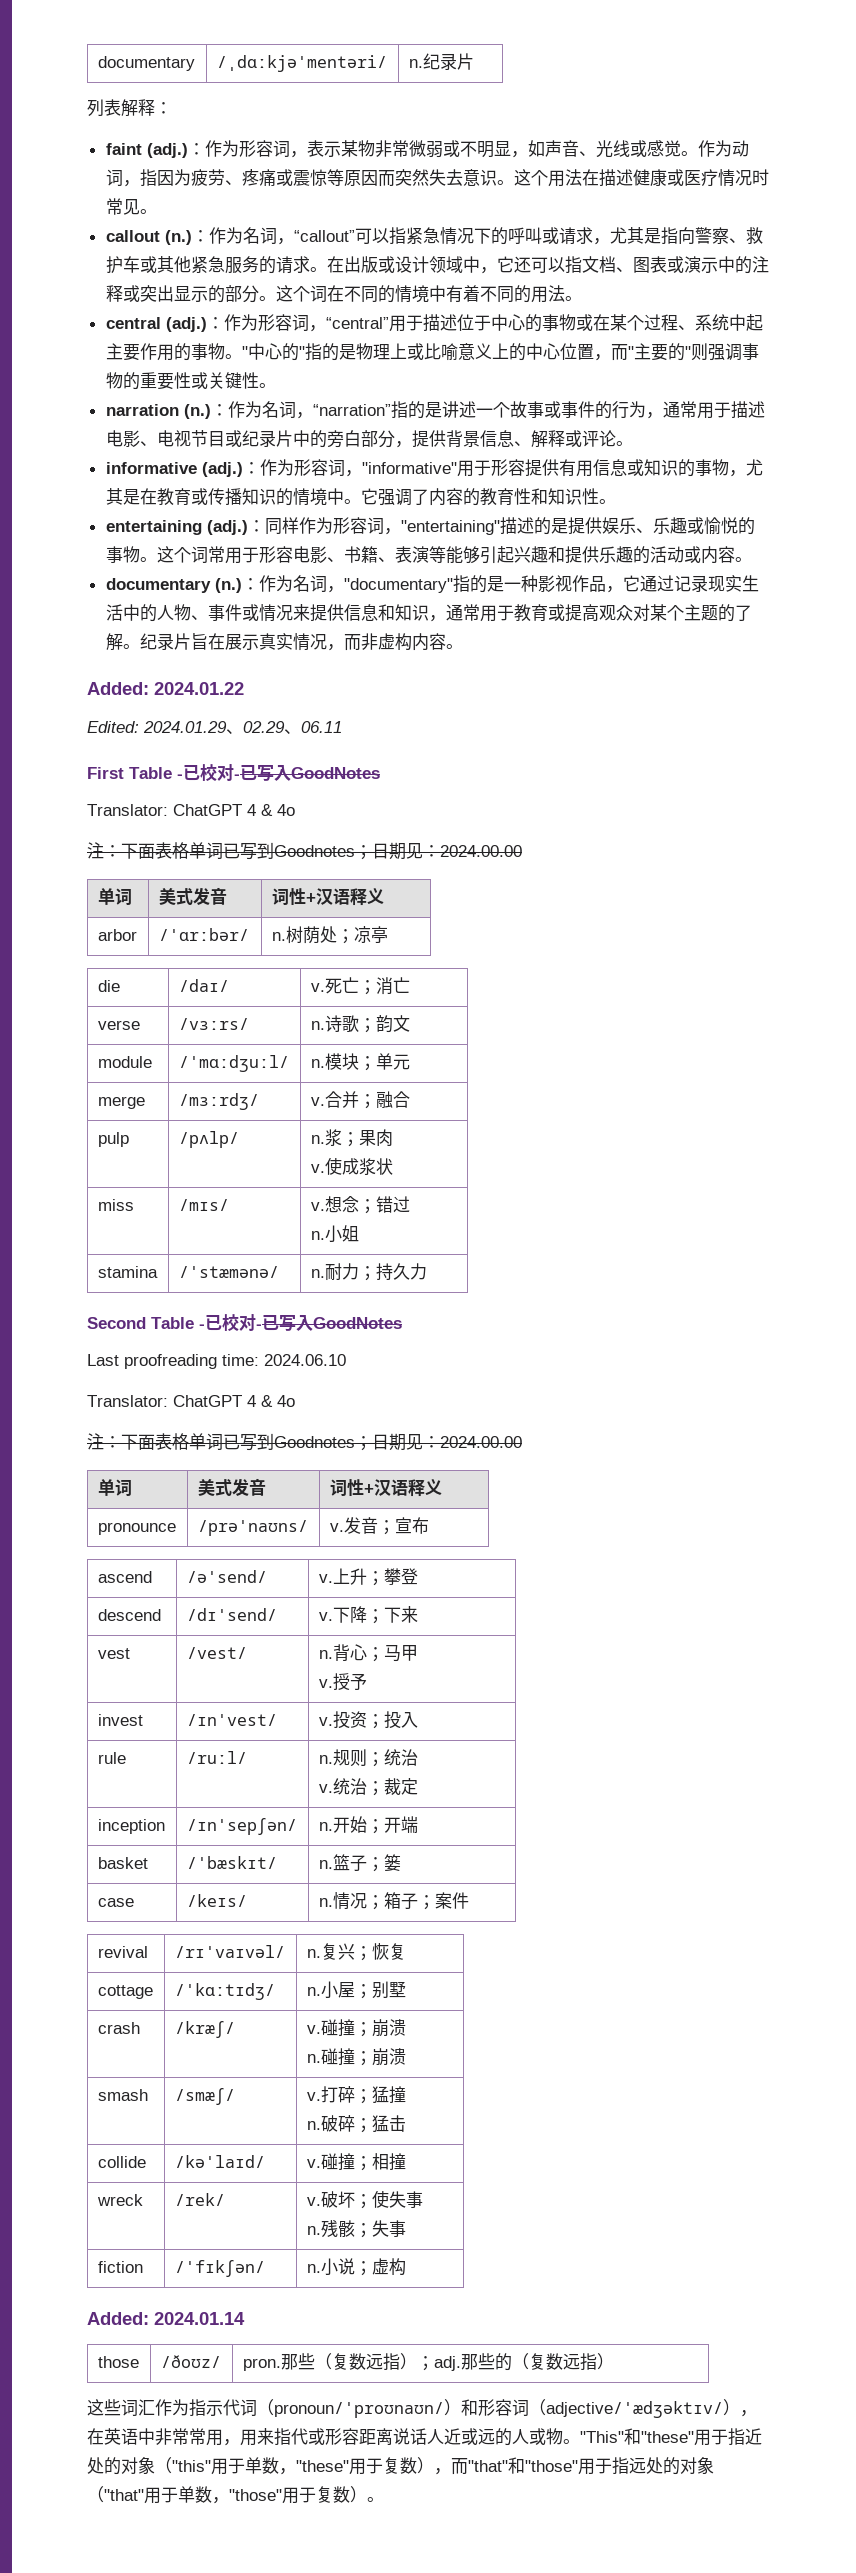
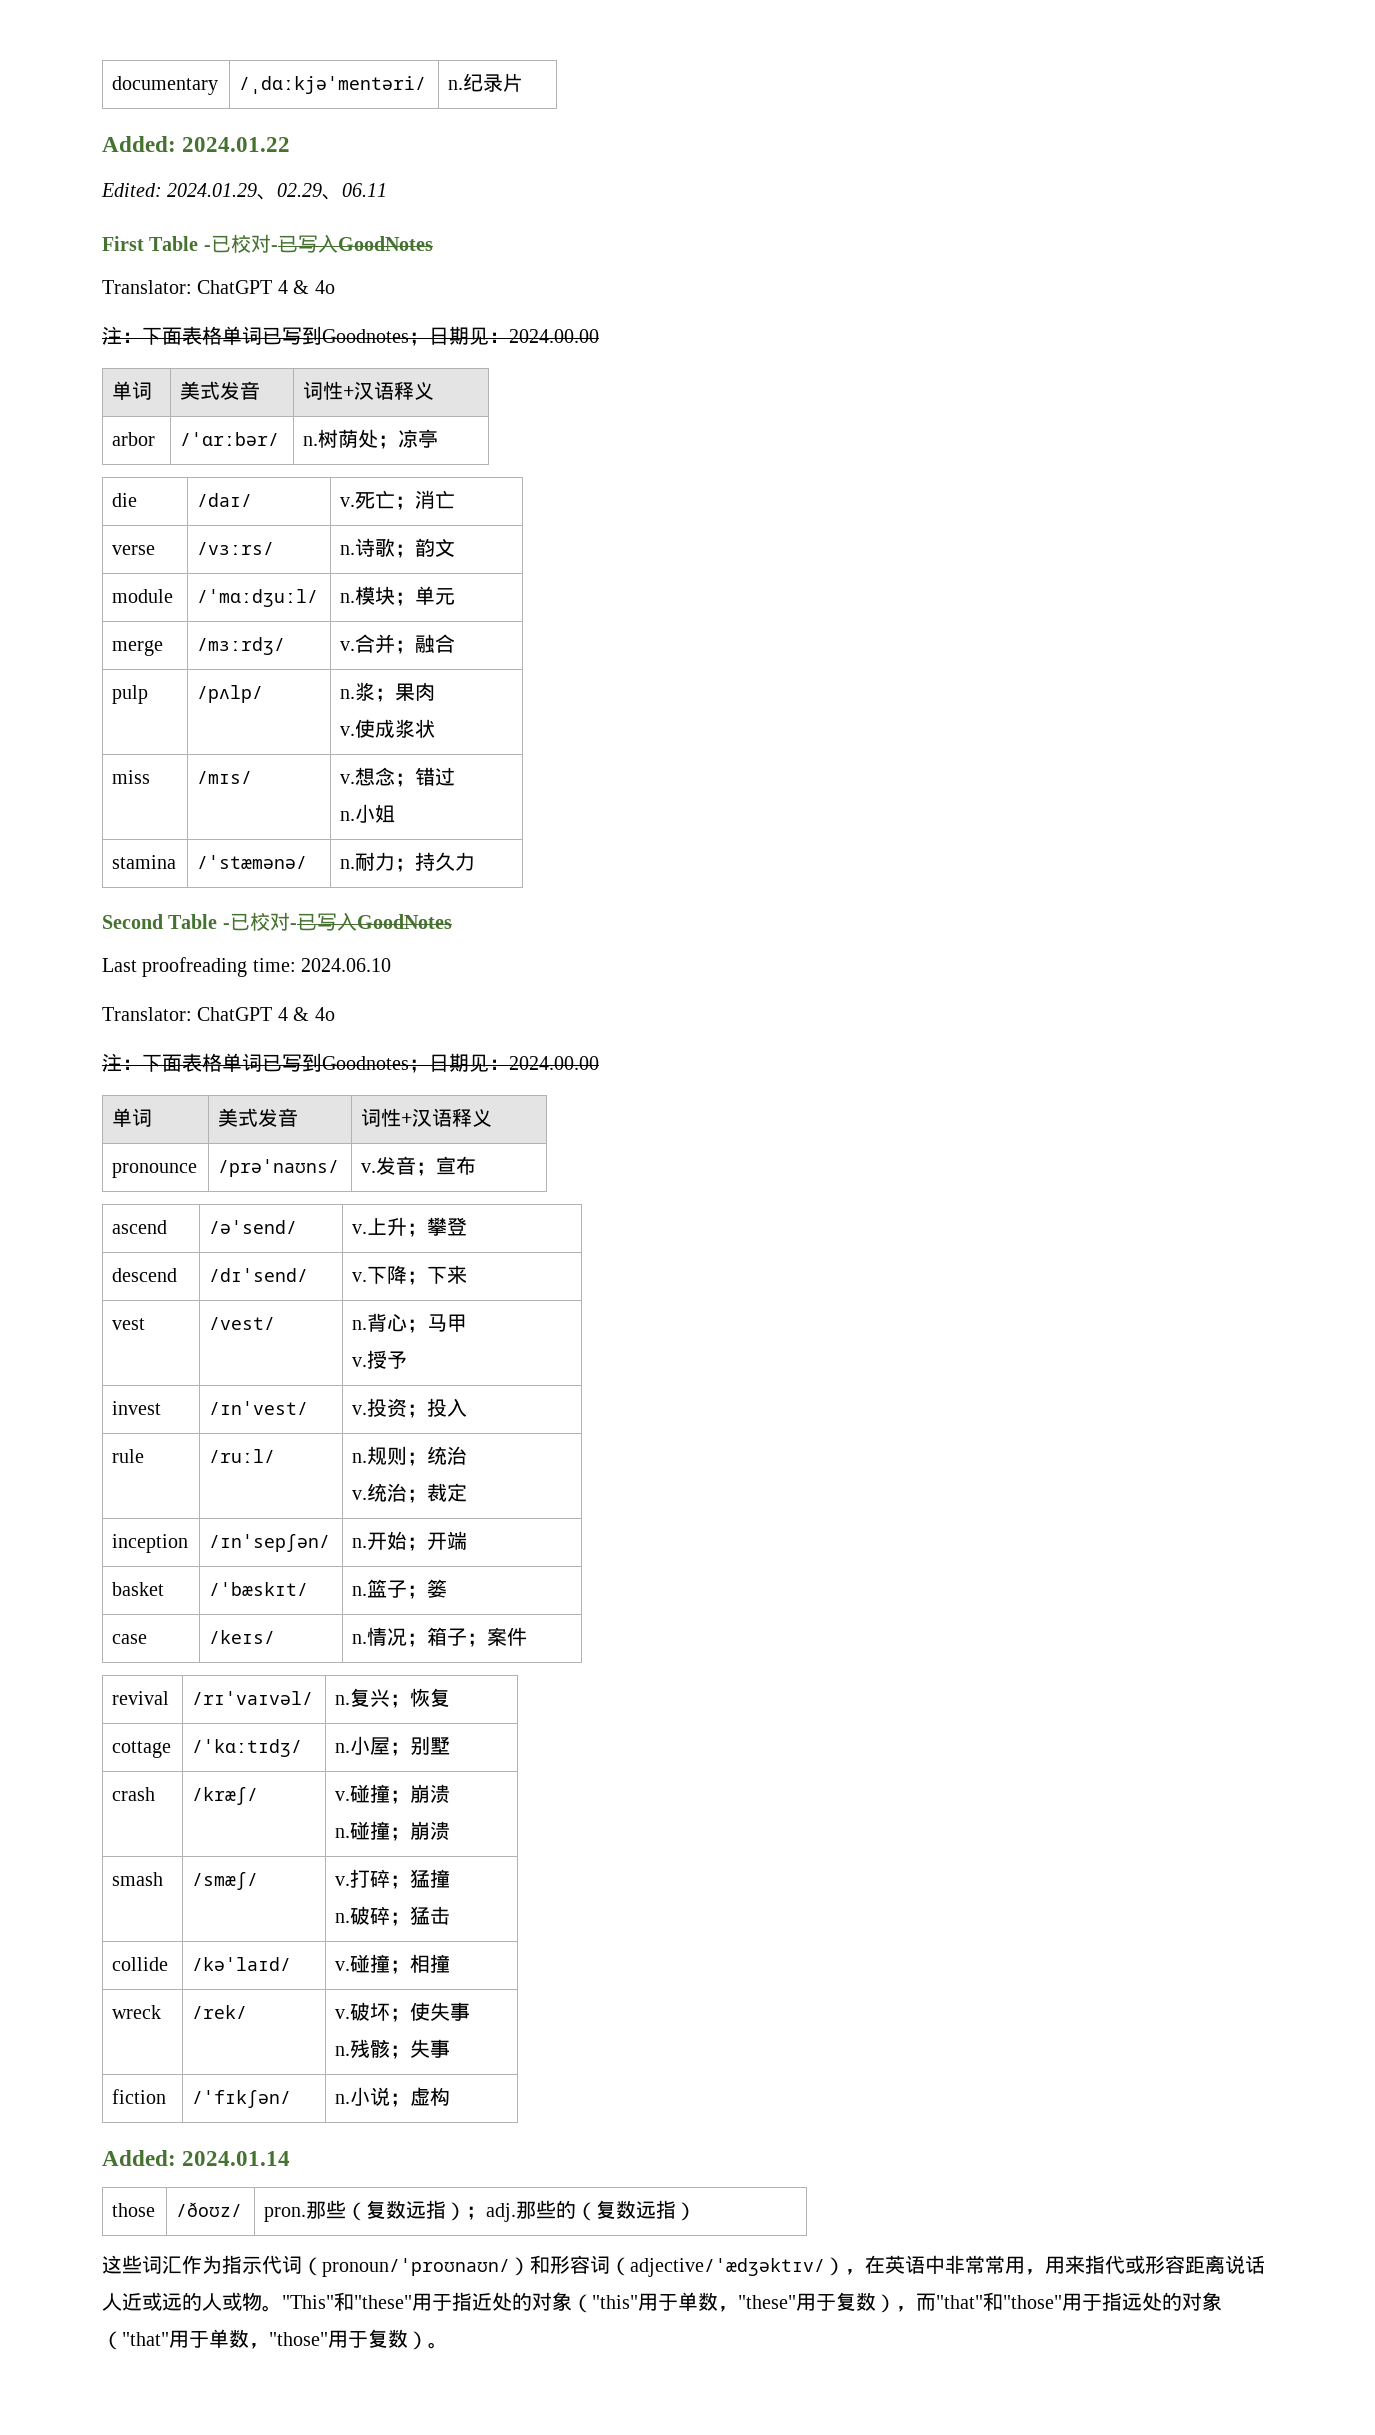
[87,99,172,117] [105,140,749,158] [105,169,769,187] [105,198,157,215] [105,227,763,245] [105,256,769,274] [105,285,582,303] [105,314,763,332] [105,343,759,361] [105,372,276,390] [105,401,765,419] [105,430,633,448] [105,459,763,477] [105,488,616,506] [105,517,755,535] [105,546,752,564] [105,575,759,593] [105,604,752,622] [105,633,463,651] // 列表解释： // faint (adj.)：作为形容词，表示某物非常微弱或不明显，如声音、光线或感觉。作为动词，指因为疲劳、疼痛或震惊等原因而突然失去意识。这个用法在描述健康或医疗情况时常见。 // callout (n.)：作为名词，“callout”可以指紧急情况下的呼叫或请求，尤其是指向警察、救护车或其他紧急服务的请求。在出版或设计领域中，它还可以指文档、图表或演示中的注释或突出显示的部分。这个词在不同的情境中有着不同的用法。 // central (adj.)：作为形容词，“central”用于描述位于中心的事物或在某个过程、系统中起主要作用的事物。"中心的"指的是物理上或比喻意义上的中心位置，而"主要的"则强调事物的重要性或关键性。 // narration (n.)：作为名词，“narration”指的是讲述一个故事或事件的行为，通常用于描述电影、电视节目或纪录片中的旁白部分，提供背景信息、解释或评论。 // informative (adj.)：作为形容词，"informative"用于形容提供有用信息或知识的事物，尤其是在教育或传播知识的情境中。它强调了内容的教育性和知识性。 // entertaining (adj.)：同样作为形容词，"entertaining"描述的是提供娱乐、乐趣或愉悦的事物。这个词常用于形容电影、书籍、表演等能够引起兴趣和提供乐趣的活动或内容。 // documentary (n.)：作为名词，"documentary"指的是一种影视作品，它通过记录现实生活中的人物、事件或情况来提供信息和知识，通常用于教育或提高观众对某个主题的了解。纪录片旨在展示真实情况，而非虚构内容。 -> (524, 82) none

